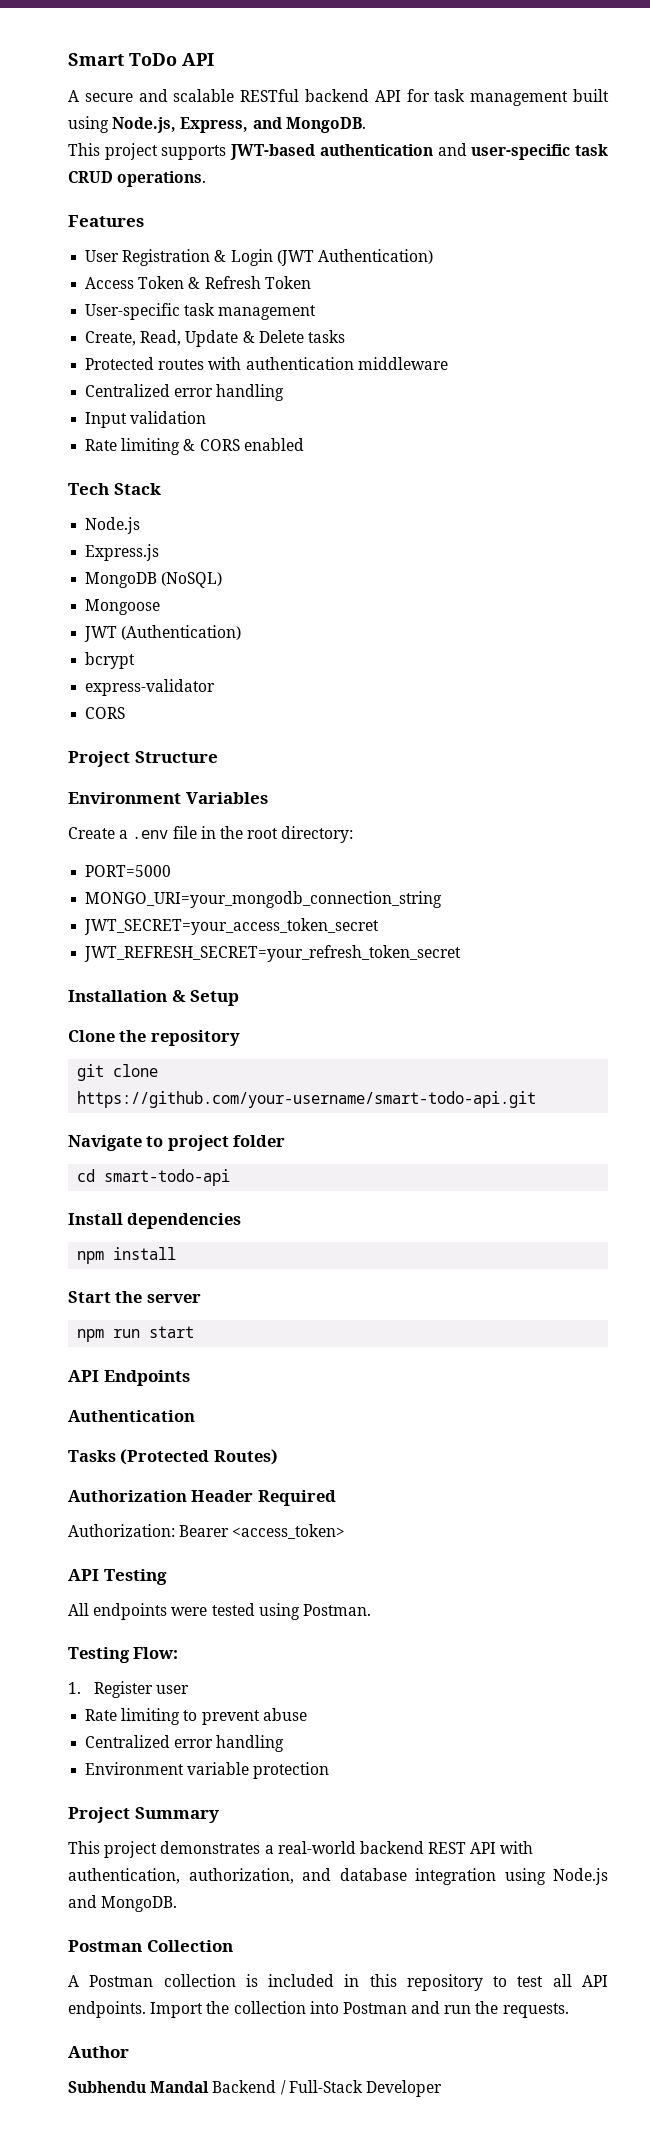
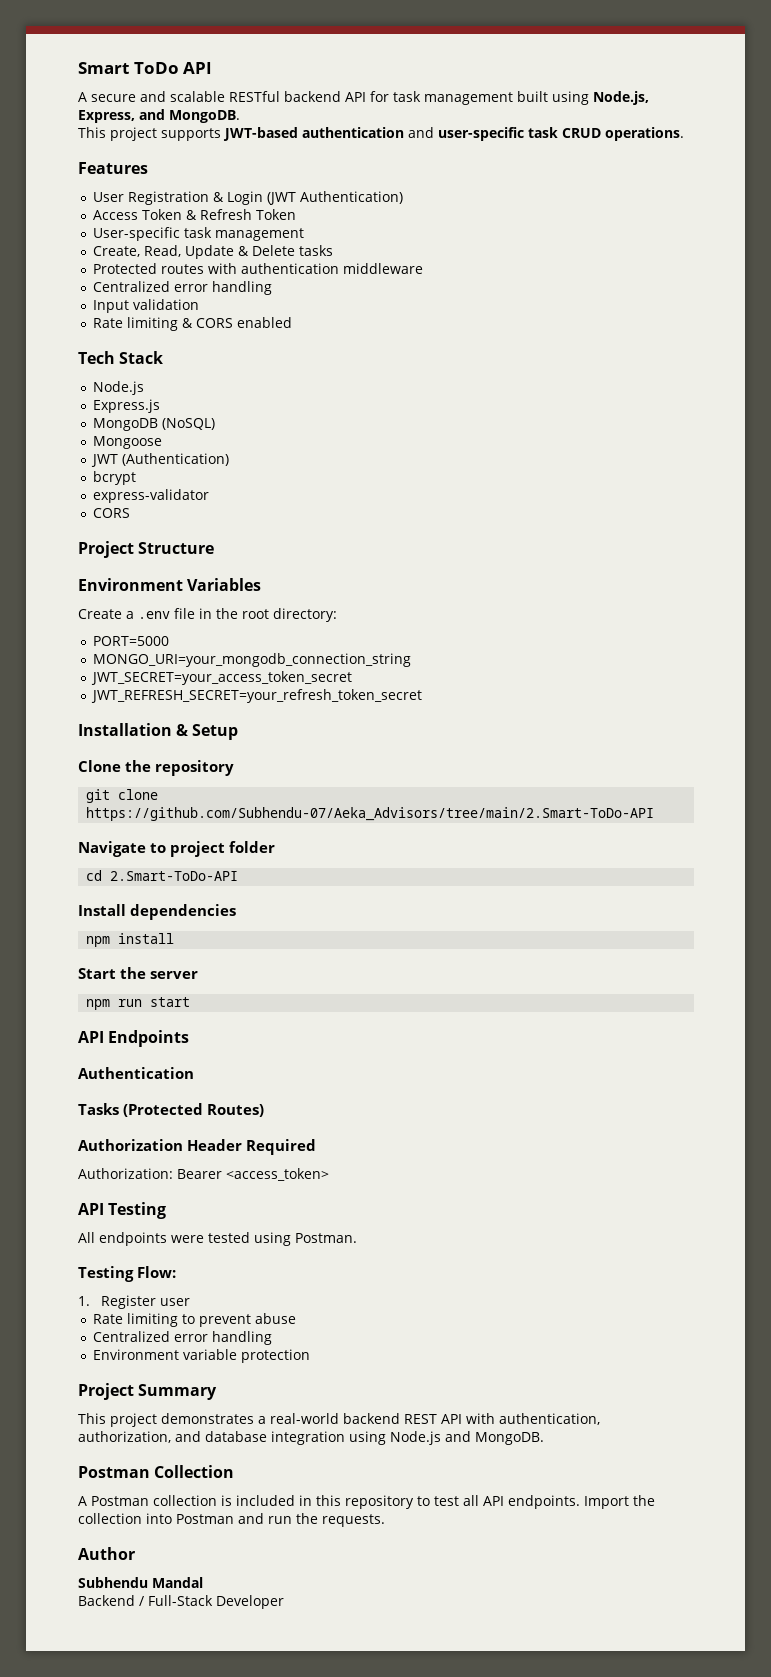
[77,1091,537,1108] https://github.com/your-username/smart-todo-api.git -> [86,807,655,821] https://github.com/Subhendu-07/Aeka_Advisors/tree/main/2.Smart-ToDo-API
[104,1169,231,1186] smart-todo-api -> [110,871,239,881] 2.Smart-ToDo-API
(210, 2087) none -> (203, 1582) //

